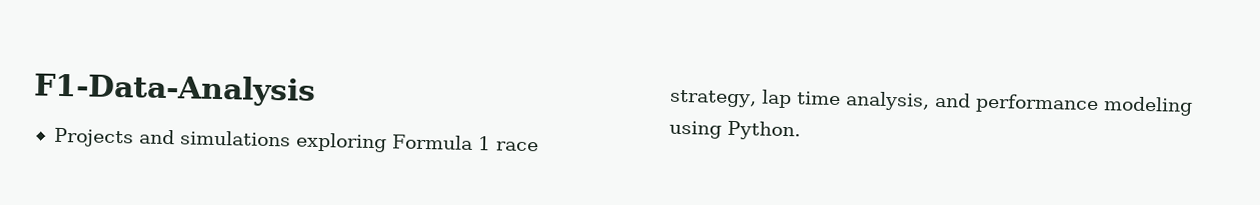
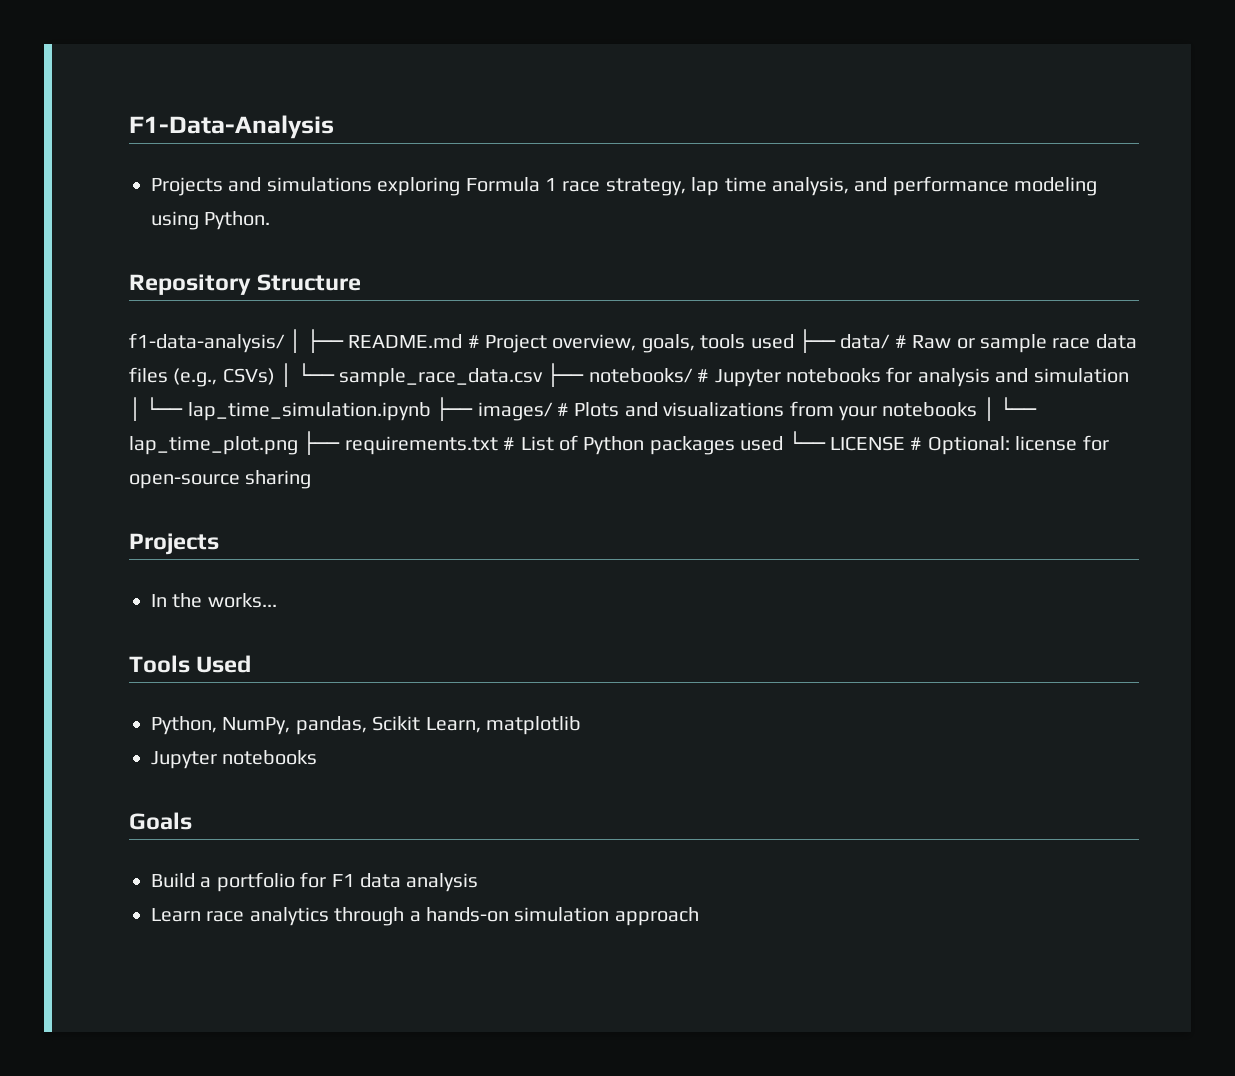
(801, 130) none -> [129,274,362,295] [129,329,1137,353] [129,363,1129,387] [129,397,1038,421] [129,431,1109,455] [129,470,312,489] [129,533,219,555] [151,593,277,608] [129,655,252,673] [151,716,581,735] [151,750,318,769] [129,812,192,830] [151,872,479,892] [151,907,699,926] // Repository Structure // f1-data-analysis/ │ ├── README.md # Project overview, goals, tools used ├── data/ # Raw or sample race data files (e.g., CSVs) │ └── sample_race_data.csv ├── notebooks/ # Jupyter notebooks for analysis and simulation │ └── lap_time_simulation.ipynb ├── images/ # Plots and visualizations from your notebooks │ └── lap_time_plot.png ├── requirements.txt # List of Python packages used └── LICENSE # Optional: license for open-source sharing // Projects // In the works... // Tools Used // Python, NumPy, pandas, Scikit Learn, matplotlib // Jupyter notebooks // Goals // Build a portfolio for F1 data analysis // Learn race analytics through a hands-on simulation approach

